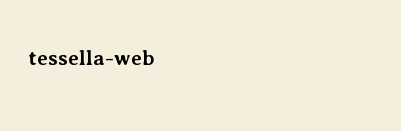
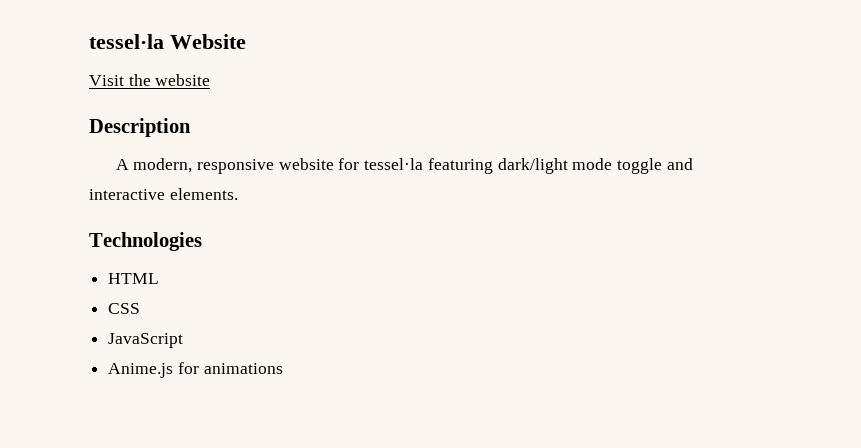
[28,50,155,65] tessella-web -> [89,34,246,49] [89,74,211,86] [89,118,191,137] [115,158,693,174] [89,188,238,200] [89,232,202,251] [108,273,160,284] [108,303,141,314] [108,333,184,348] [108,362,283,378] tessel·la Website // Visit the website // Description // A modern, responsive website for tessel·la featuring dark/light mode toggle and interactive elements. // Technologies // HTML // CSS // JavaScript // Anime.js for animations

